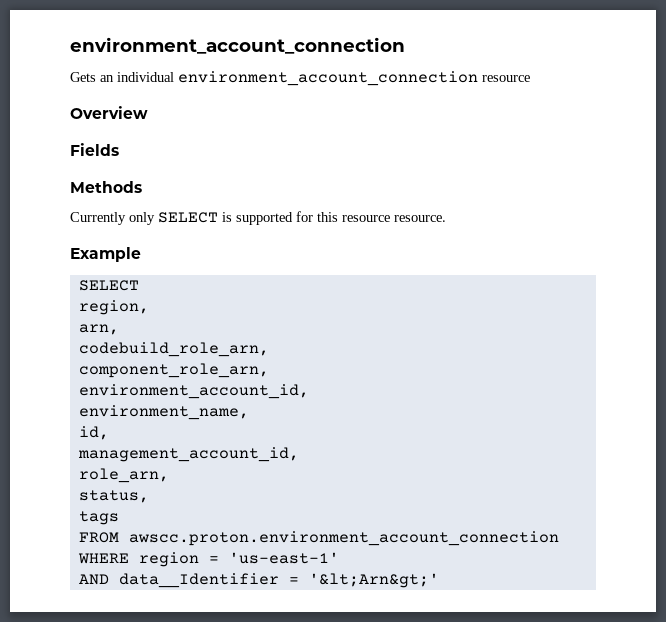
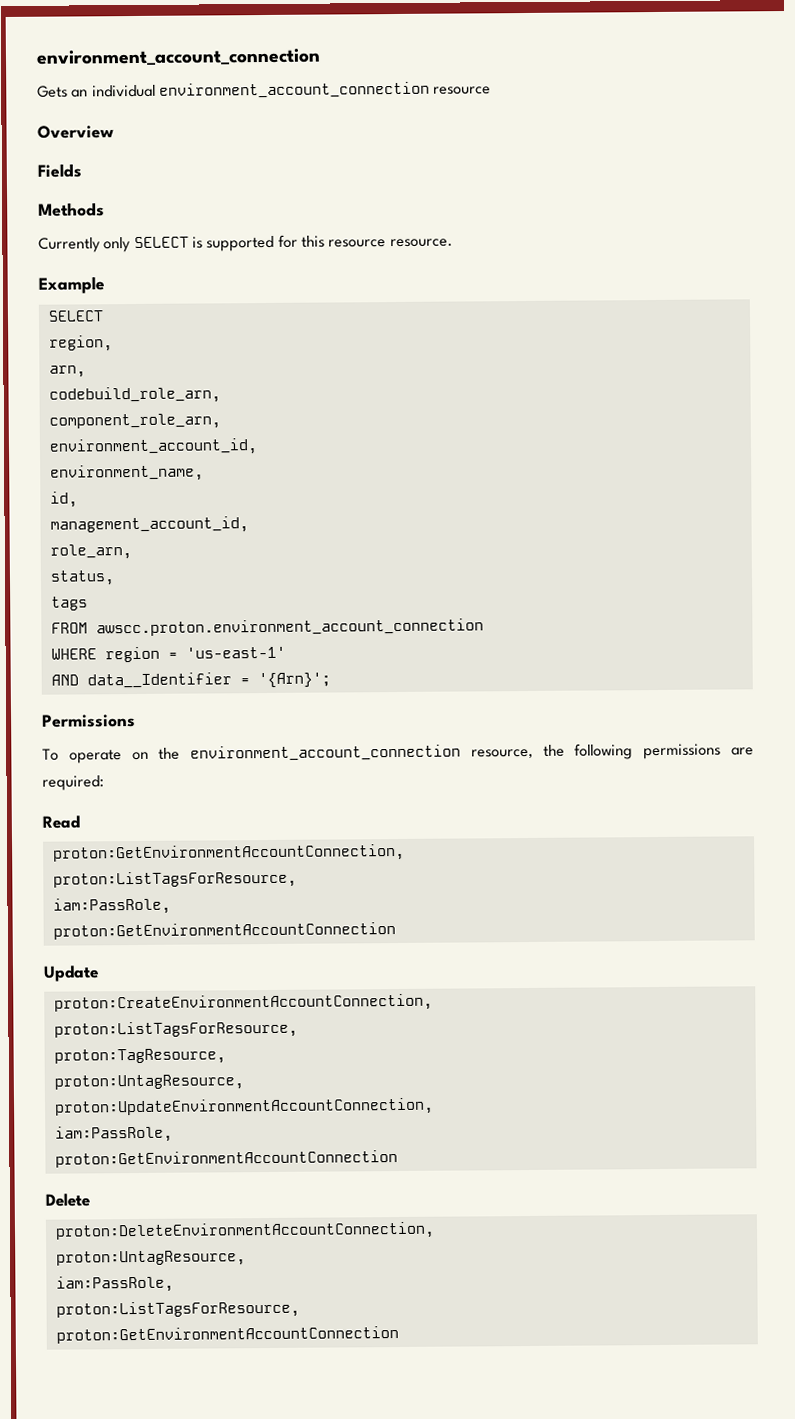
[308,573,439,588] '&lt;Arn&gt;' -> [257,672,331,689] [42,714,136,728] [42,743,755,764] [42,775,104,791] [42,815,80,829] [52,843,405,863] [52,870,297,889] [52,897,171,915] [52,922,396,940] [43,965,99,982] [53,993,433,1013] [53,1020,298,1039] [53,1048,226,1065] [53,1074,244,1091] [53,1097,434,1117] [54,1125,173,1143] [54,1150,398,1168] [45,1193,90,1207] [54,1221,435,1241] [55,1250,246,1267] [55,1275,174,1293] [55,1300,300,1319] [55,1326,399,1344] '{Arn}'; // Permissions // To operate on the environment_account_connection resource, the following permissions are required: // Read // proton:GetEnvironmentAccountConnection, // proton:ListTagsForResource, // iam:PassRole, // proton:GetEnvironmentAccountConnection // Update // proton:CreateEnvironmentAccountConnection, // proton:ListTagsForResource, // proton:TagResource, // proton:UntagResource, // proton:UpdateEnvironmentAccountConnection, // iam:PassRole, // proton:GetEnvironmentAccountConnection // Delete // proton:DeleteEnvironmentAccountConnection, // proton:UntagResource, // iam:PassRole, // proton:ListTagsForResource, // proton:GetEnvironmentAccountConnection

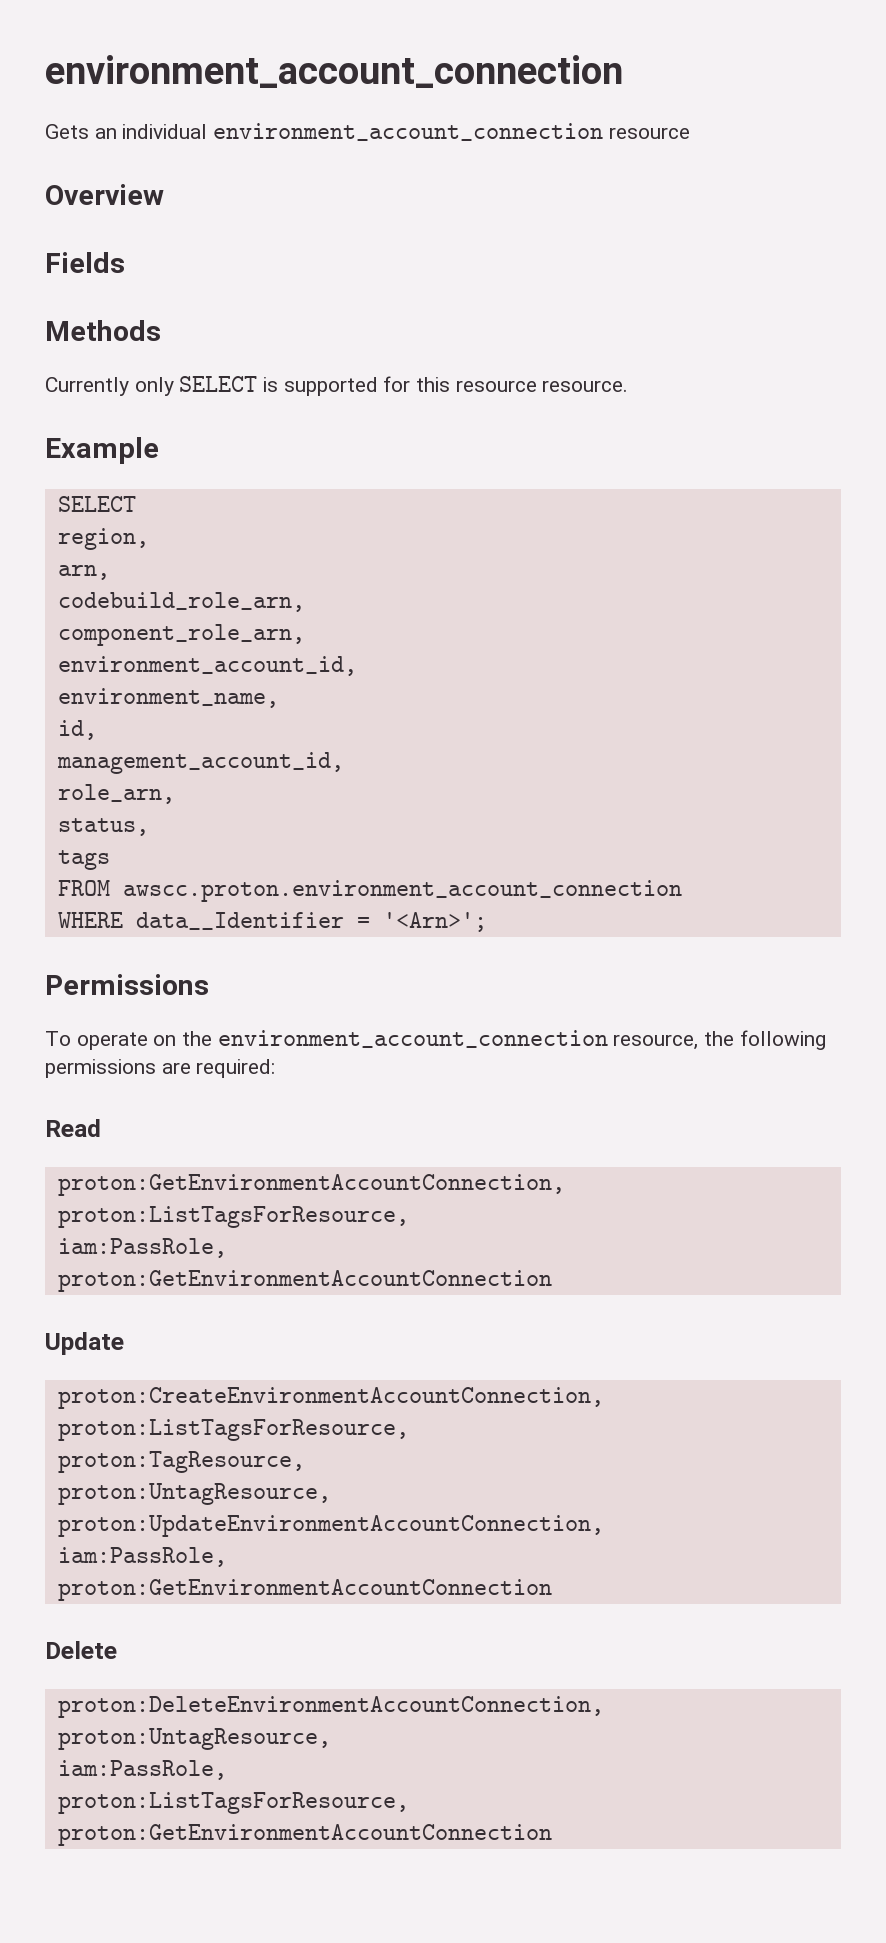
[104,646,286,663] [50,674,79,686] region = 'us-east-1' // AND -> (123, 920) none
[257,672,331,689] '{Arn}'; -> [382,912,487,932] '<Arn>';

